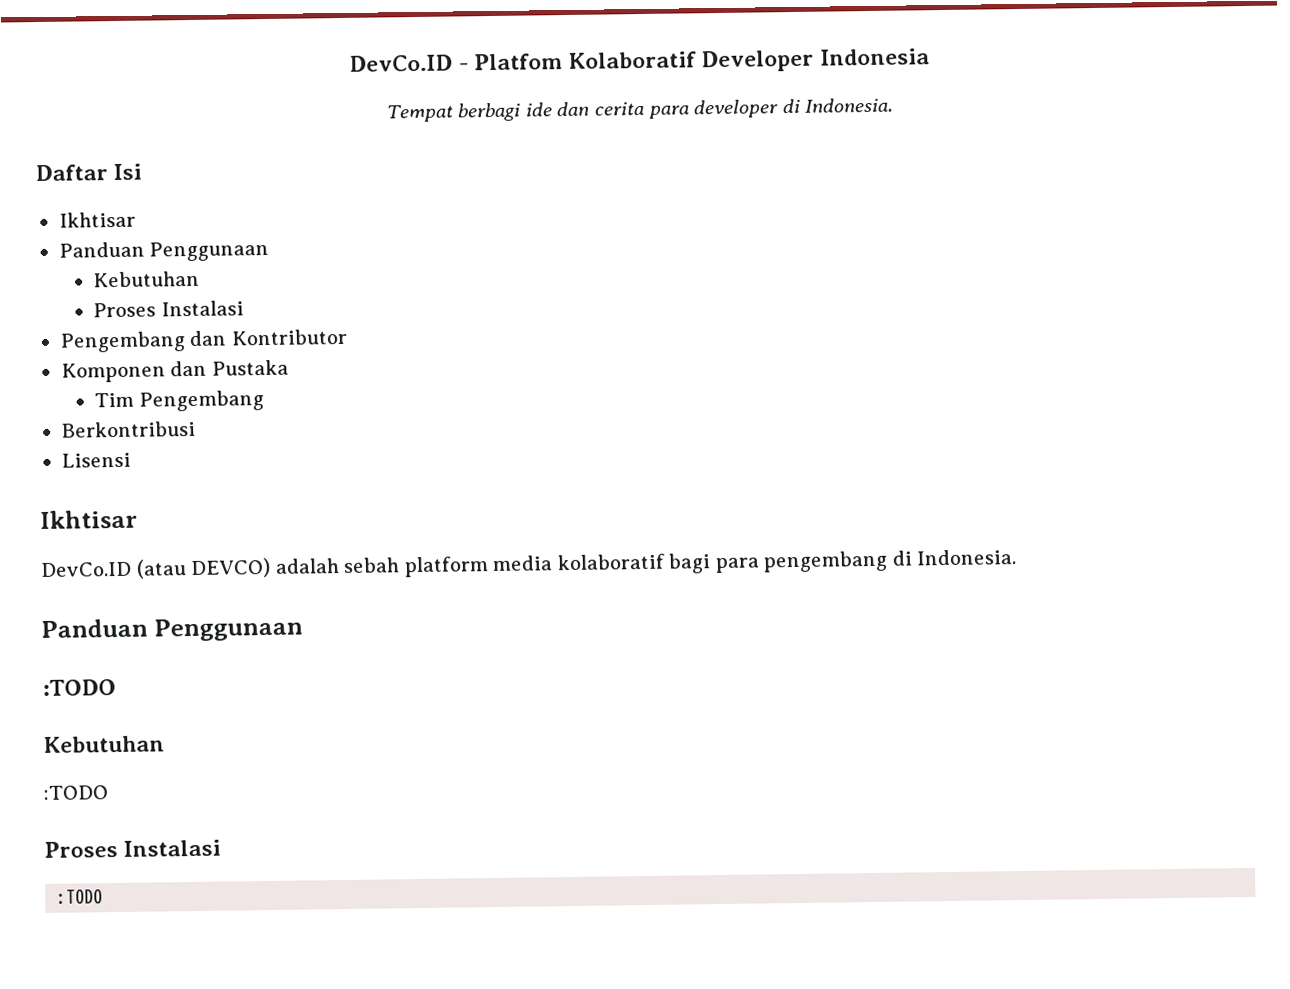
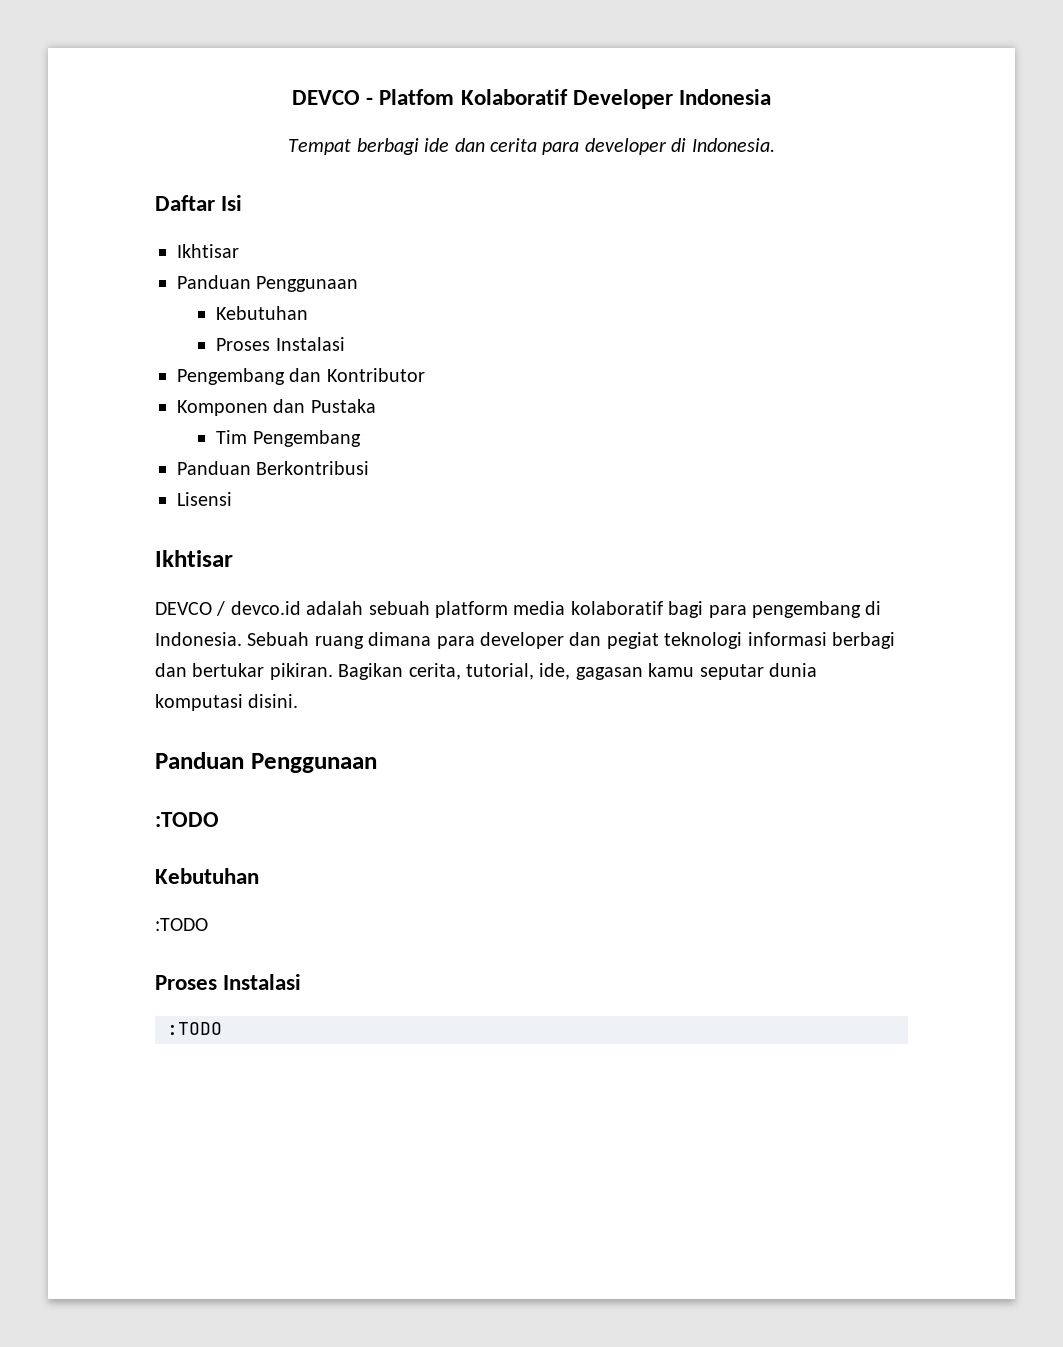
[349,54,454,72] DevCo.ID -> [292,90,361,105] DEVCO
(264, 401) none -> [177,461,251,475] Panduan
[40,557,401,579] DevCo.ID (atau DEVCO) adalah sebah -> [155,601,430,616] DEVCO / devco.id adalah sebuah
(1017, 557) none -> [247,632,895,649] [155,663,817,680] [155,694,299,711] Sebuah ruang dimana para developer dan pegiat teknologi informasi berbagi dan bertukar pikiran. Bagikan cerita, tutorial, ide, gagasan kamu seputar dunia komputasi disini.

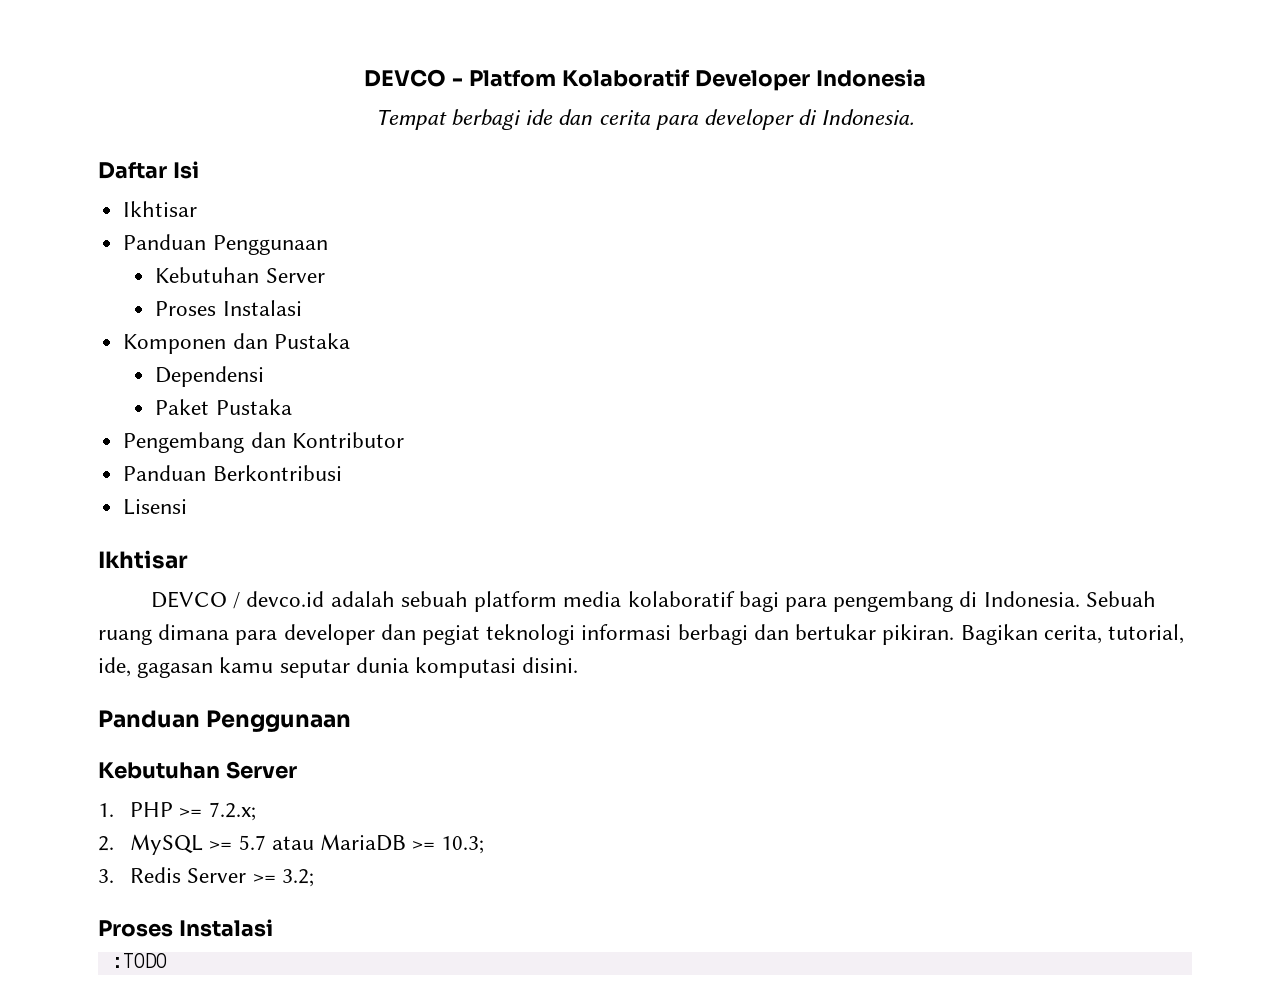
[216,337,345,351] [177,368,425,385] // Proses Instalasi // Pengembang dan Kontributor -> [265,268,325,283] [155,300,302,316] Server // Proses Instalasi
[216,430,361,447] Tim Pengembang -> [155,366,265,387] [155,399,292,415] [123,432,404,453] Dependensi // Paket Pustaka // Pengembang dan Kontributor
[155,812,219,827] [155,868,259,884] [155,918,208,931] :TODO // Kebutuhan // :TODO -> [98,761,297,779] [98,802,256,821] [98,834,485,855] [98,867,314,887] Kebutuhan Server // 1. PHP >= 7.2.x; // 2. MySQL >= 5.7 atau MariaDB >= 10.3; // 3. Redis Server >= 3.2;

